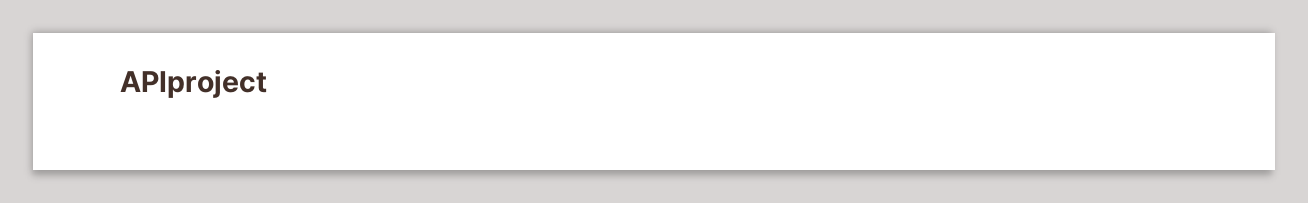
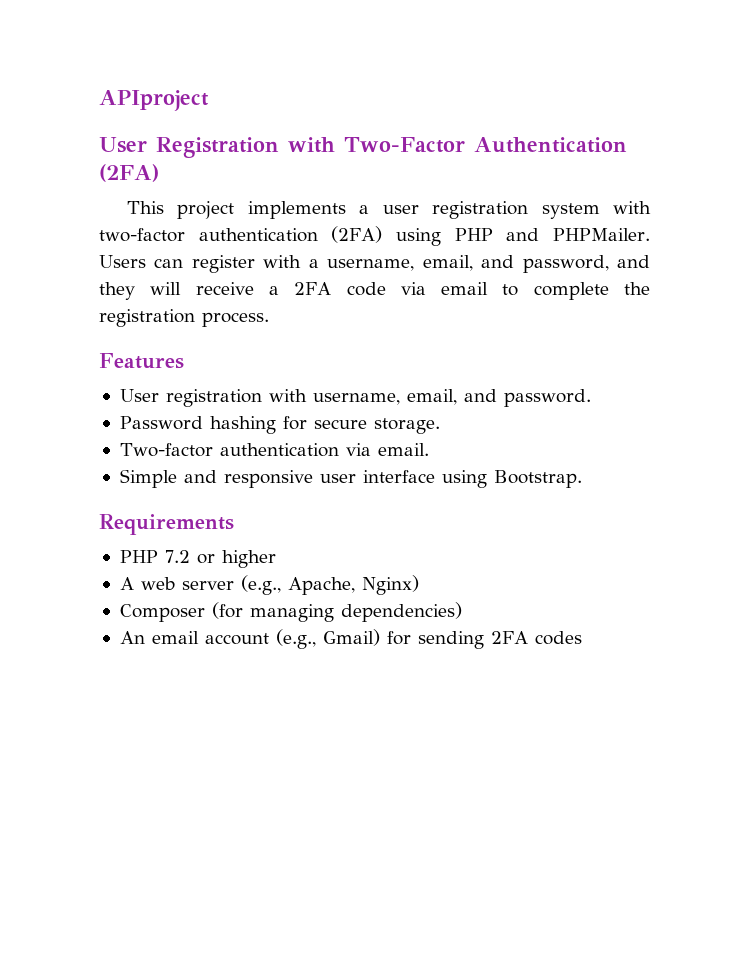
(267, 83) none -> [99,137,627,158] [99,164,159,182] [126,201,651,219] [99,226,651,246] [99,255,651,273] [99,282,650,300] [99,309,269,327] [99,353,184,369] [119,389,591,407] [119,416,440,434] [119,443,429,457] [119,469,582,488] [99,514,234,535] [119,550,276,568] [119,575,419,595] [119,602,462,622] [119,629,582,649] // User Registration with Two-Factor Authentication (2FA) // This project implements a user registration system with two-factor authentication (2FA) using PHP and PHPMailer. Users can register with a username, email, and password, and they will receive a 2FA code via email to complete the registration process. // Features // User registration with username, email, and password. // Password hashing for secure storage. // Two-factor authentication via email. // Simple and responsive user interface using Bootstrap. // Requirements // PHP 7.2 or higher // A web server (e.g., Apache, Nginx) // Composer (for managing dependencies) // An email account (e.g., Gmail) for sending 2FA codes

